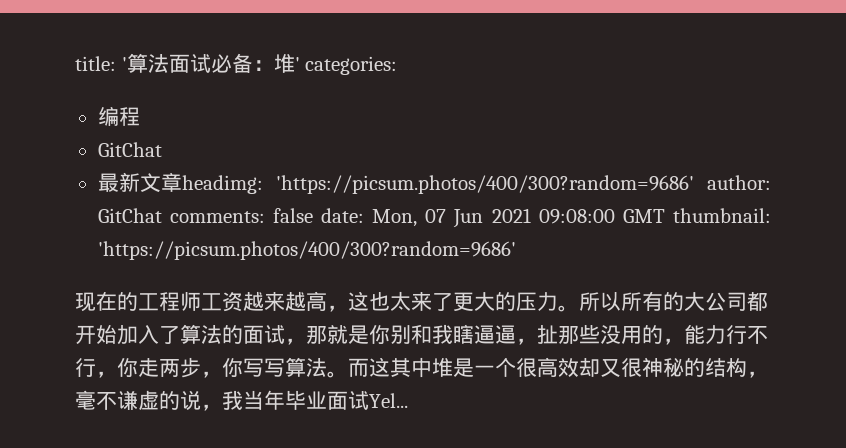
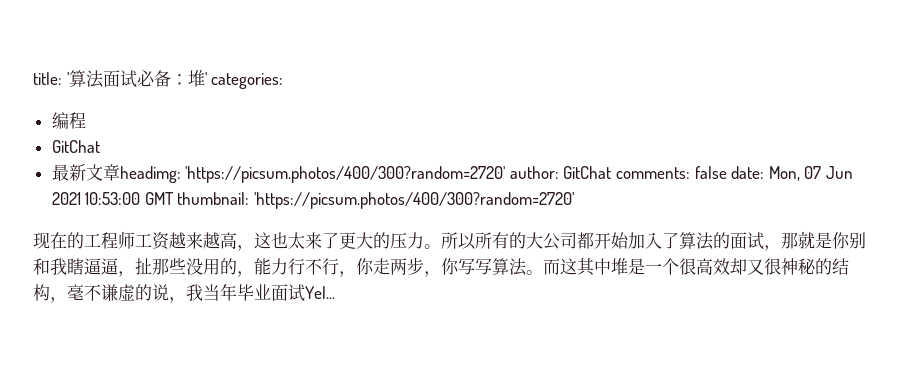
[275,175,694,194] 'https://picsum.photos/400/300?random=9686' -> [185,166,506,183] 'https://picsum.photos/400/300?random=2720'
[538,209,615,224] 09:08:00 -> [85,192,141,205] 10:53:00
[97,241,516,260] 'https://picsum.photos/400/300?random=9686' -> [254,192,575,209] 'https://picsum.photos/400/300?random=2720'

